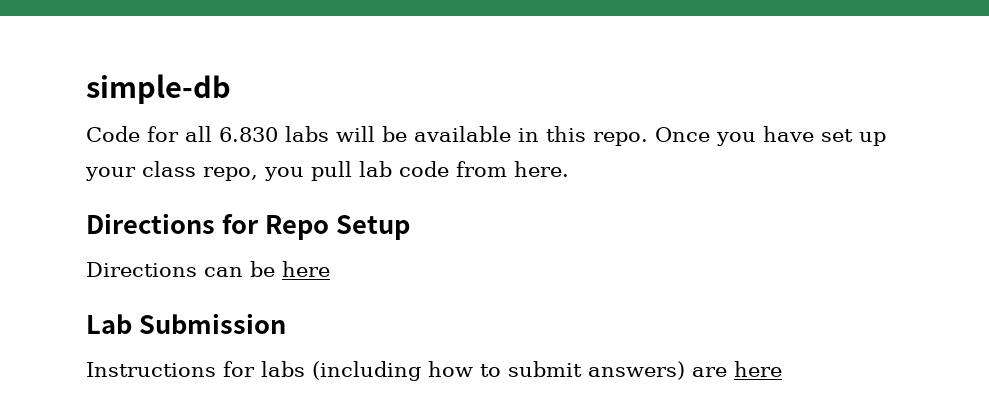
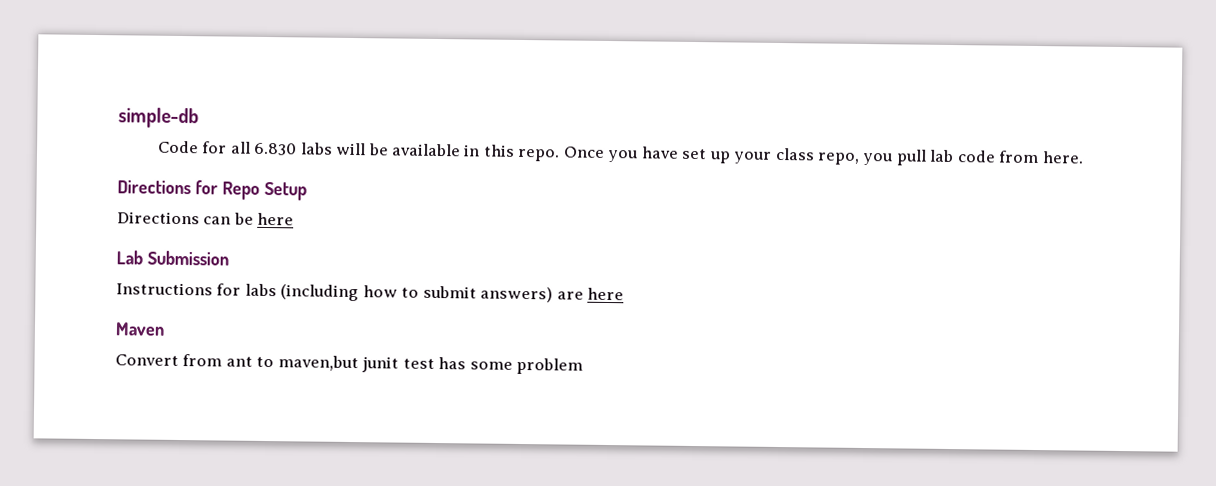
(782, 369) none -> [115,322,165,336] [115,354,584,375] // Maven // Convert from ant to maven,but junit test has some problem

